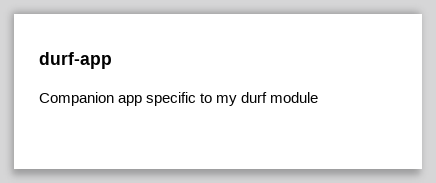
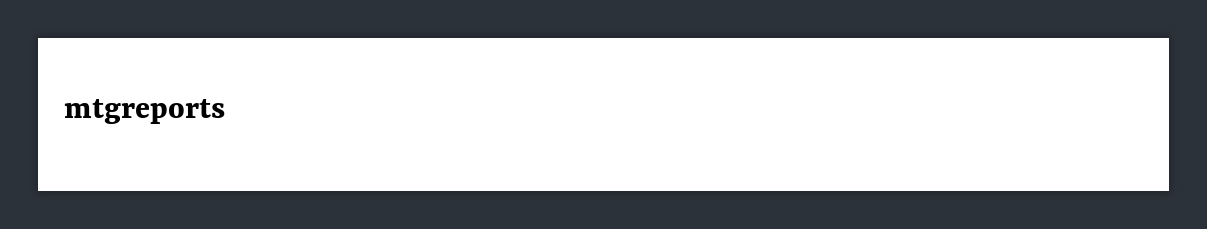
[39,52,112,69] [39,92,319,106] durf-app // Companion app specific to my durf module -> [64,99,225,124] mtgreports

